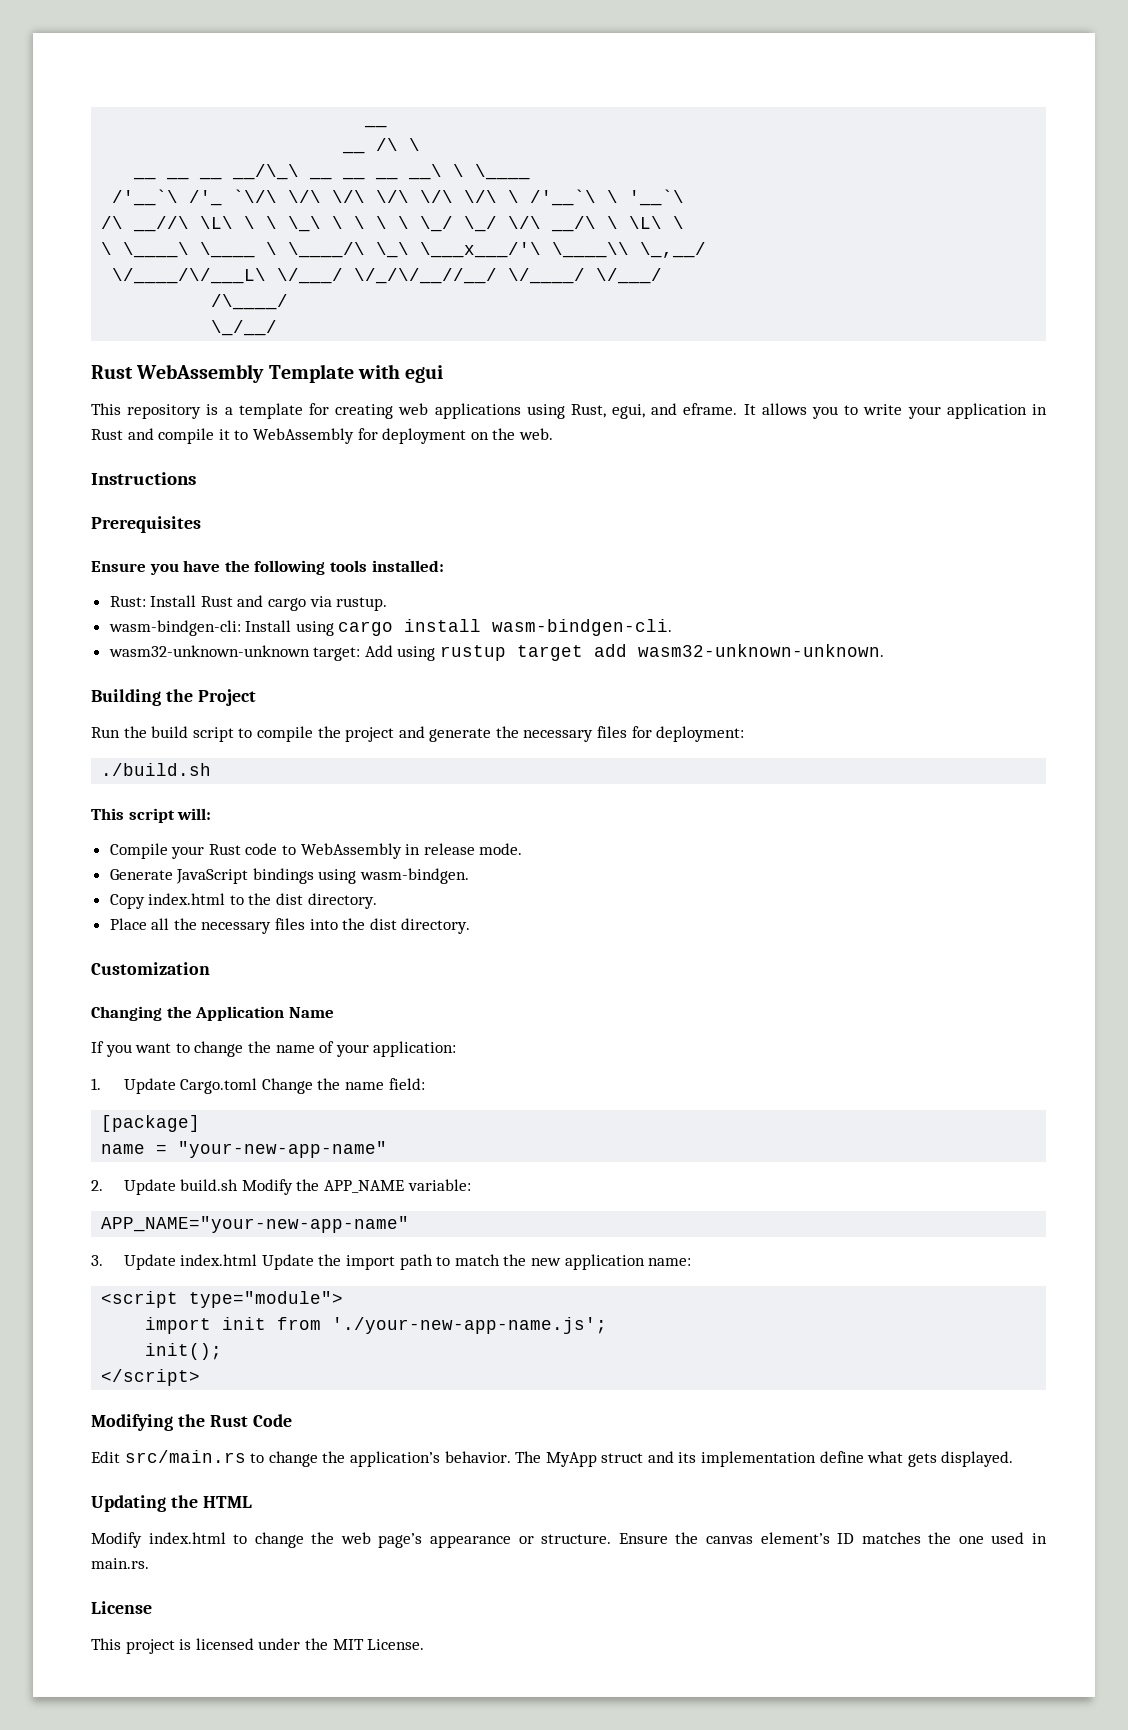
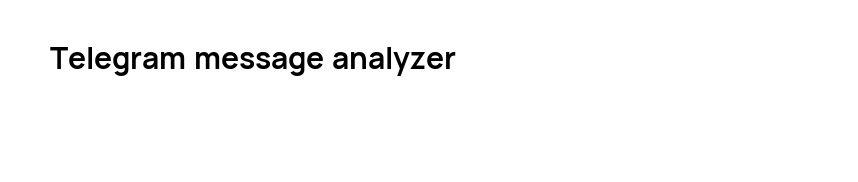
[364,125,388,128] [342,151,366,154] [376,138,421,151] [133,164,531,180] [112,189,685,206] [101,216,685,232] [101,242,707,258] [112,268,663,284] [211,294,289,310] [211,320,278,336] [91,364,444,383] [91,403,1047,419] [91,428,553,444] [91,472,196,485] [91,516,201,533] [91,560,444,575] [109,595,388,611] [108,619,673,636] [108,644,885,661] [91,689,256,706] [91,726,745,742] [101,763,212,776] [91,808,212,823] [109,843,523,859] [109,868,470,884] [109,893,377,909] [109,918,471,934] [91,962,210,975] [91,1006,334,1021] [91,1041,457,1057] [91,1078,425,1094] [101,1115,201,1132] [101,1141,388,1158] [91,1179,471,1195] [101,1216,410,1233] [91,1254,692,1270] [101,1291,344,1308] [145,1317,608,1334] [145,1343,223,1360] [101,1369,201,1386] [91,1414,292,1431] [91,1450,1014,1467] [91,1495,252,1512] [91,1532,1047,1548] [91,1558,149,1569] [91,1601,152,1614] [91,1638,425,1654] __ // __ /\ \ // __ __ __ __/\_\ __ __ __ __\ \ \____ // /'__`\ /'_ `\/\ \/\ \/\ \/\ \/\ \/\ \ /'__`\ \ '__`\ // /\ __//\ \L\ \ \ \_\ \ \ \ \ \_/ \_/ \/\ __/\ \ \L\ \ // \ \____\ \____ \ \____/\ \_\ \___x___/'\ \____\\ \_,__/ // \/____/\/___L\ \/___/ \/_/\/__//__/ \/____/ \/___/ // /\____/ // \_/__/ // Rust WebAssembly Template with egui // This repository is a template for creating web applications using Rust, egui, and eframe. It allows you to write your application in Rust and compile it to WebAssembly for deployment on the web. // Instructions // Prerequisites // Ensure you have the following tools installed: // Rust: Install Rust and cargo via rustup. // wasm-bindgen-cli: Install using cargo install wasm-bindgen-cli. // wasm32-unknown-unknown target: Add using rustup target add wasm32-unknown-unknown. // Building the Project // Run the build script to compile the project and generate the necessary files for deployment: // ./build.sh // This script will: // Compile your Rust code to WebAssembly in release mode. // Generate JavaScript bindings using wasm-bindgen. // Copy index.html to the dist directory. // Place all the necessary files into the dist directory. // Customization // Changing the Application Name // If you want to change the name of your application: // 1. Update Cargo.toml Change the name field: // [package] // name = "your-new-app-name" // 2. Update build.sh Modify the APP_NAME variable: // APP_NAME="your-new-app-name" // 3. Update index.html Update the import path to match the new application name: // <script type="module"> // import init from './your-new-app-name.js'; // init(); // </script> // Modifying the Rust Code // Edit src/main.rs to change the application’s behavior. The MyApp struct and its implementation define what gets displayed. // Updating the HTML // Modify index.html to change the web page’s appearance or structure. Ensure the canvas element’s ID matches the one used in main.rs. // License // This project is licensed under the MIT License. -> [50,47,457,76] Telegram message analyzer

